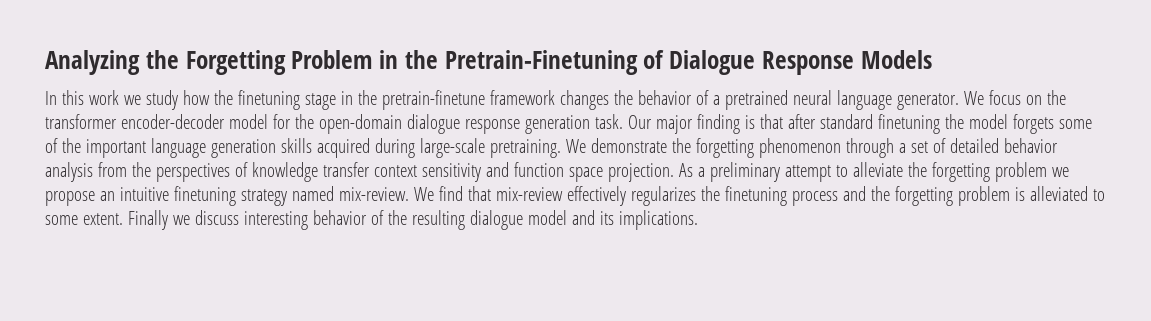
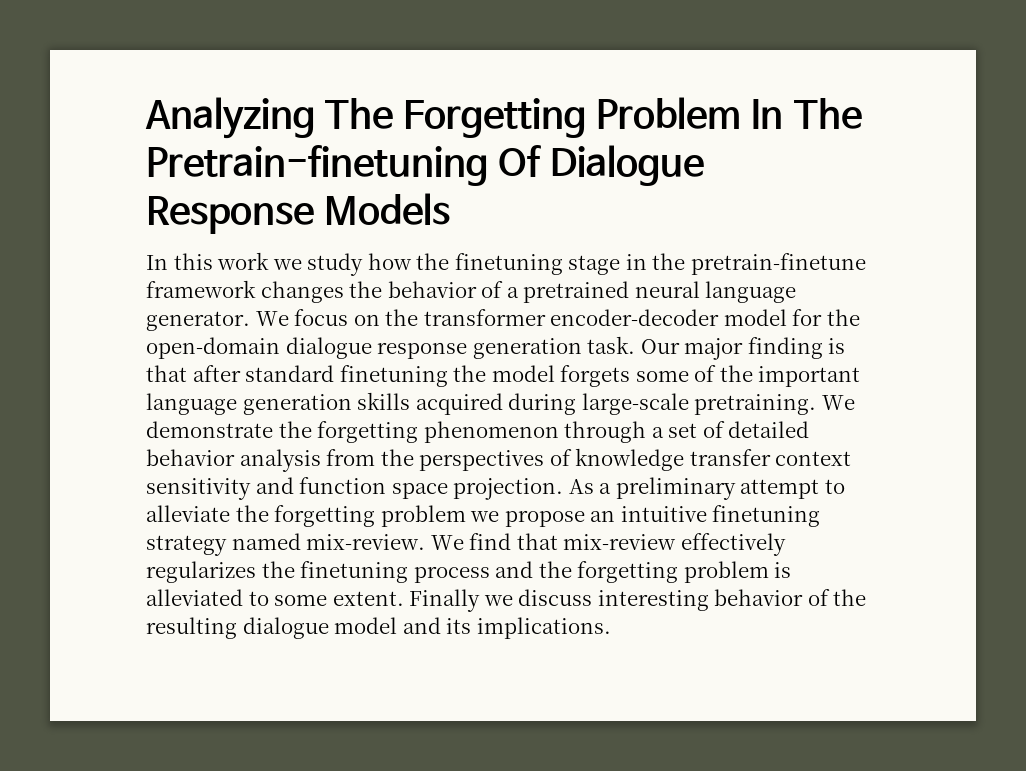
[145,50,179,69] the -> [325,98,394,129] The
[379,50,665,75] in the Pretrain-Finetuning of -> [751,98,862,129] [146,145,542,186] In The Pretrain-finetuning Of

